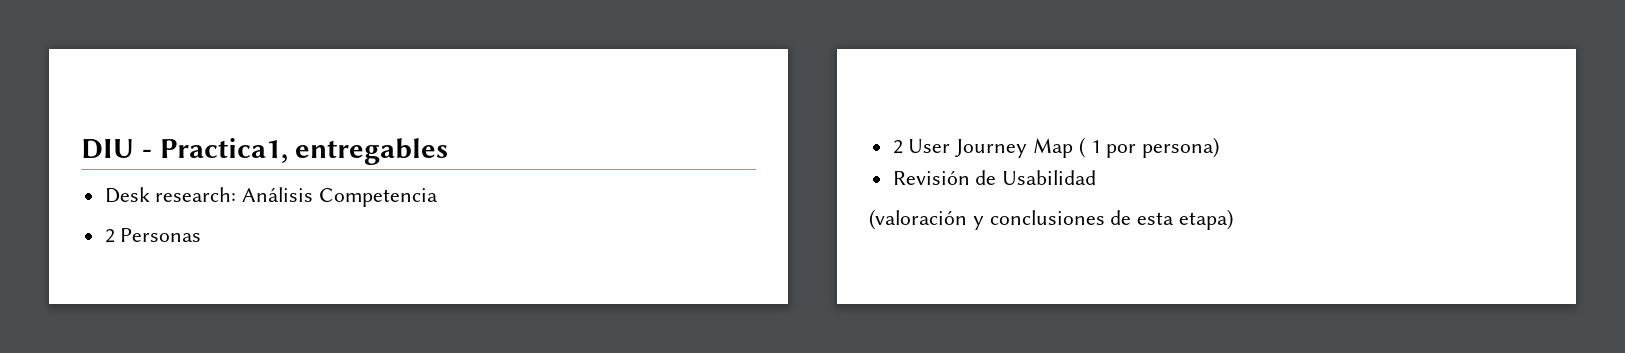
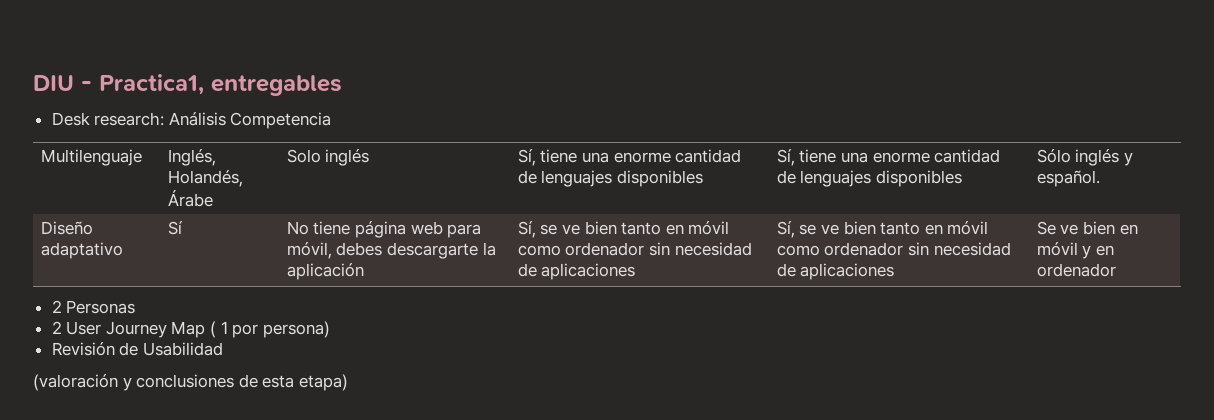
(439, 197) none -> [40,149,142,166] [167,149,216,166] [167,170,243,187] [167,190,213,207] [286,149,370,166] [517,149,742,166] [517,170,704,187] [776,149,1001,166] [776,170,963,187] [1036,149,1134,166] [1036,170,1100,187] [40,221,93,235] [40,242,123,259] [167,221,183,235] [286,221,482,238] [286,242,496,259] [286,263,364,280] [517,221,730,238] [517,242,752,256] [517,263,636,280] [776,221,989,238] [776,242,1011,256] [776,263,895,280] [1036,221,1138,235] [1036,242,1115,259] [1036,263,1116,277] // Multilenguaje | Inglés, Holandés, Árabe | Solo inglés | Sí, tiene una enorme cantidad de lenguajes disponibles | Sí, tiene una enorme cantidad de lenguajes disponibles | Sólo inglés y español. // Diseño adaptativo | Sí | No tiene página web para móvil, debes descargarte la aplicación | Sí, se ve bien tanto en móvil como ordenador sin necesidad de aplicaciones | Sí, se ve bien tanto en móvil como ordenador sin necesidad de aplicaciones | Se ve bien en móvil y en ordenador

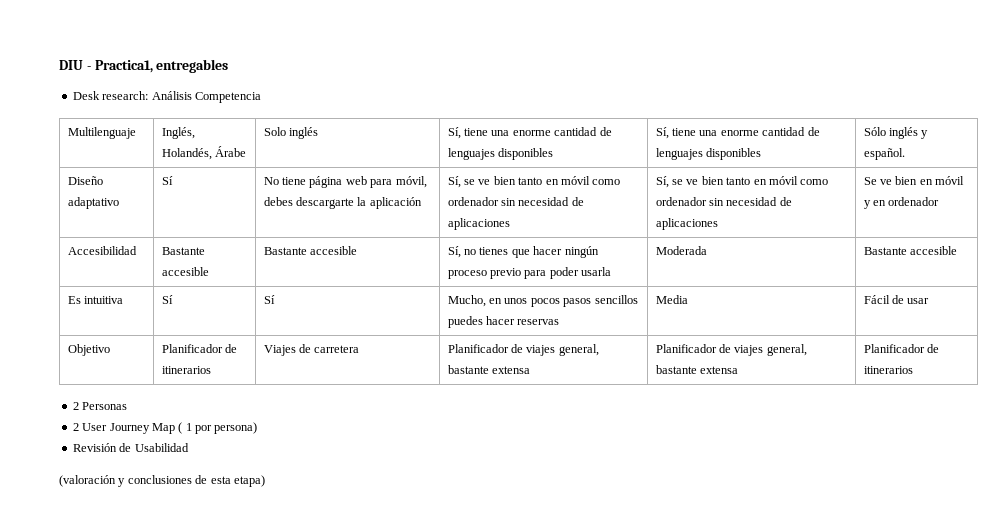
(1116, 270) none -> [67,246,137,255] [161,247,205,255] [161,267,209,276] [263,246,358,255] [447,246,599,258] [447,267,612,279] [655,246,707,255] [863,246,958,255] [67,296,124,304] [161,295,173,304] [263,295,275,304] [447,295,638,307] [447,316,560,328] [655,295,688,304] [863,295,930,304] [67,344,110,356] [161,344,238,353] [161,366,211,374] [263,344,360,356] [447,344,599,356] [447,365,531,374] [655,344,807,356] [655,365,739,374] [863,344,940,353] [863,366,913,374] // Accesibilidad | Bastante accesible | Bastante accesible | Sí, no tienes que hacer ningún proceso previo para poder usarla | Moderada | Bastante accesible // Es intuitiva | Sí | Sí | Mucho, en unos pocos pasos sencillos puedes hacer reservas | Media | Fácil de usar // Objetivo | Planificador de itinerarios | Viajes de carretera | Planificador de viajes general, bastante extensa | Planificador de viajes general, bastante extensa | Planificador de itinerarios

